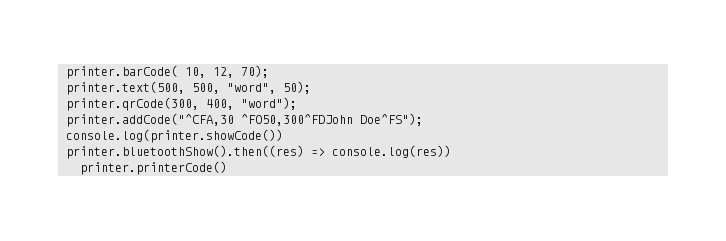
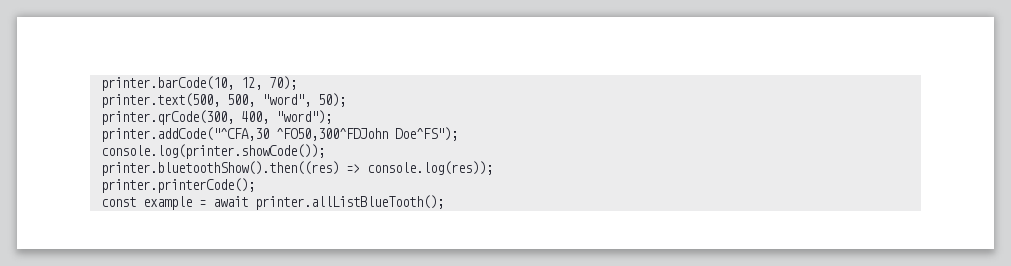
[65,65,206,79] printer.barCode( 10, -> [100,76,234,91] printer.barCode(10,
[65,129,283,143] console.log(printer.showCode()) -> [100,144,325,159] console.log(printer.showCode());
[331,145,451,158] [79,161,227,175] console.log(res)) // printer.printerCode() -> [366,161,493,175] [100,178,255,193] [100,195,444,210] console.log(res)); // printer.printerCode(); // const example = await printer.allListBlueTooth();

